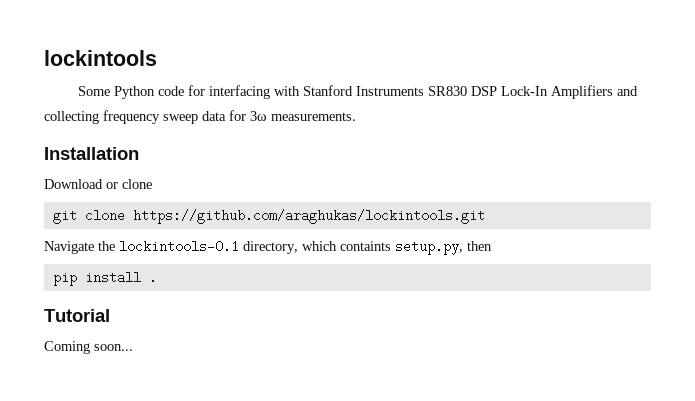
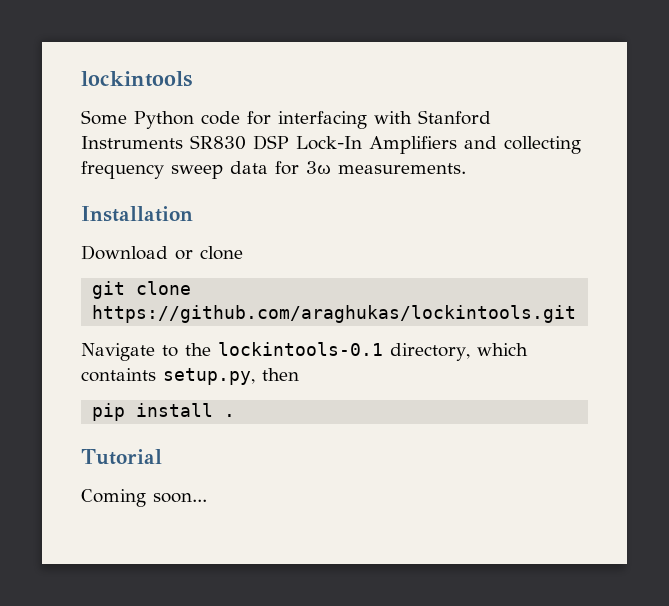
(94, 247) none -> [162,345,178,357] to

